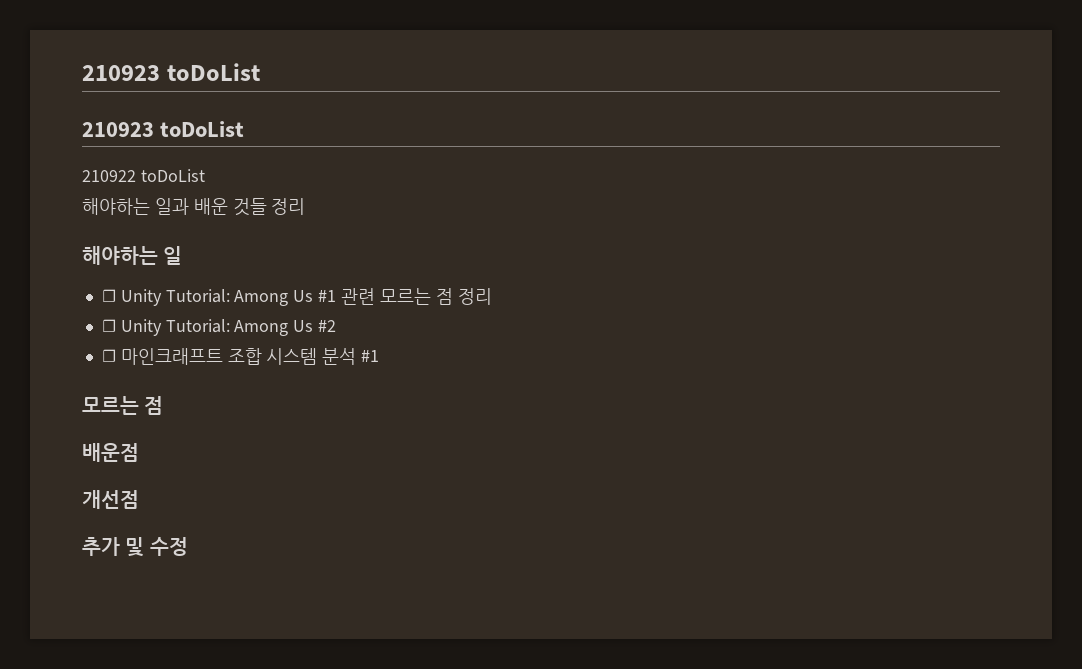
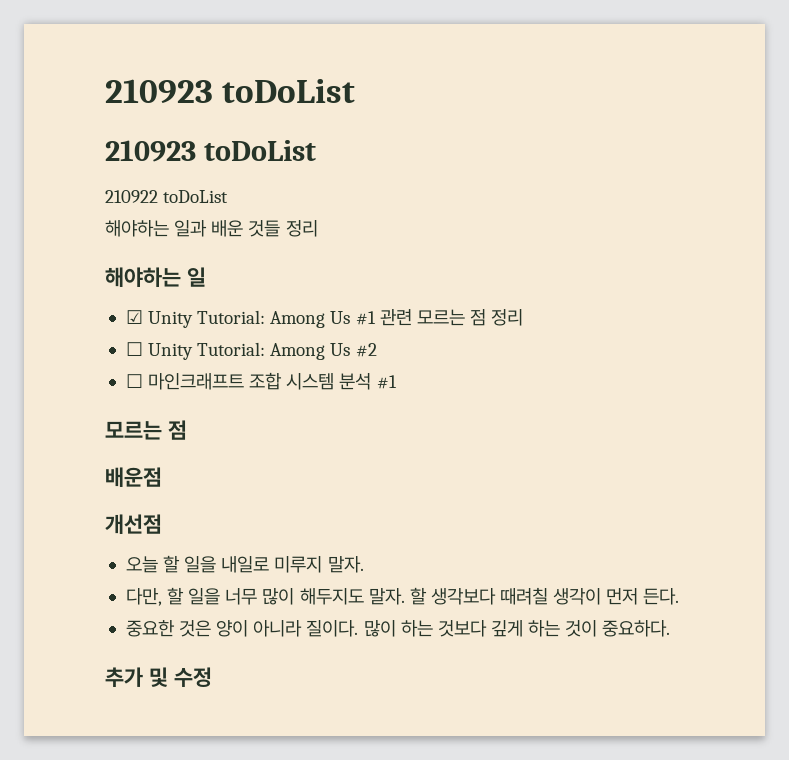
[101,289,116,302] ☐ -> [125,310,143,324] ☑
(139, 499) none -> [125,555,364,573] [125,587,680,606] [125,620,671,637] // 오늘 할 일을 내일로 미루지 말자. // 다만, 할 일을 너무 많이 해두지도 말자. 할 생각보다 때려칠 생각이 먼저 든다. // 중요한 것은 양이 아니라 질이다. 많이 하는 것보다 깊게 하는 것이 중요하다.

